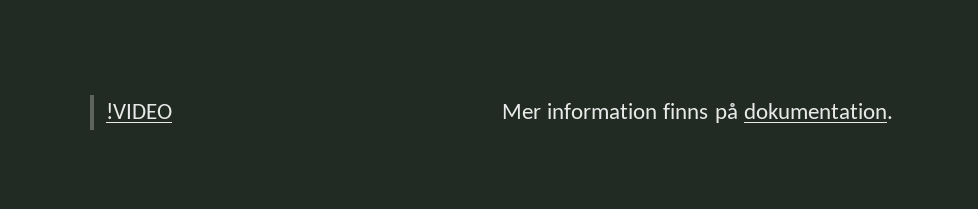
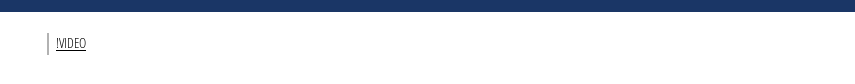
[502,103,893,123] // Mer information finns på dokumentation. -> (87, 43) none

